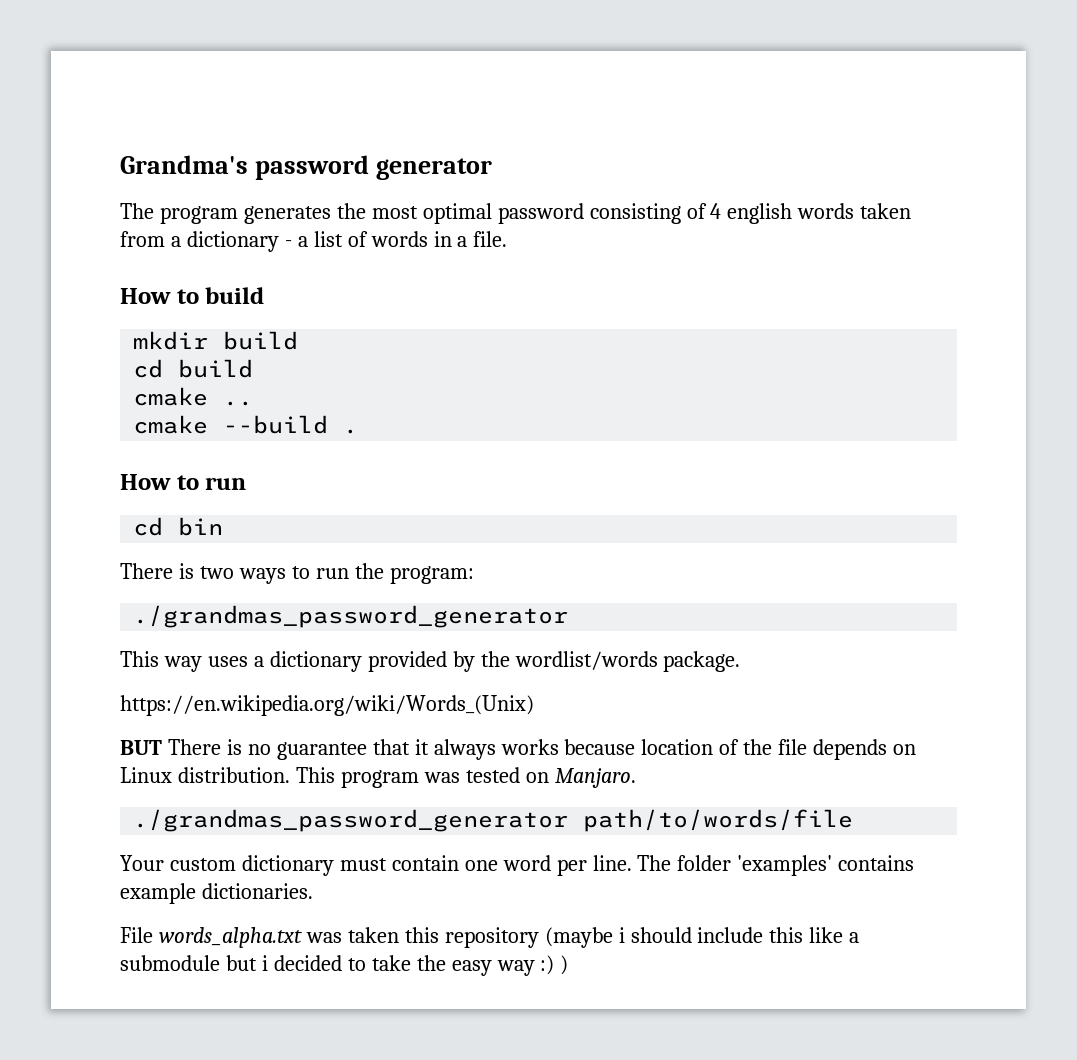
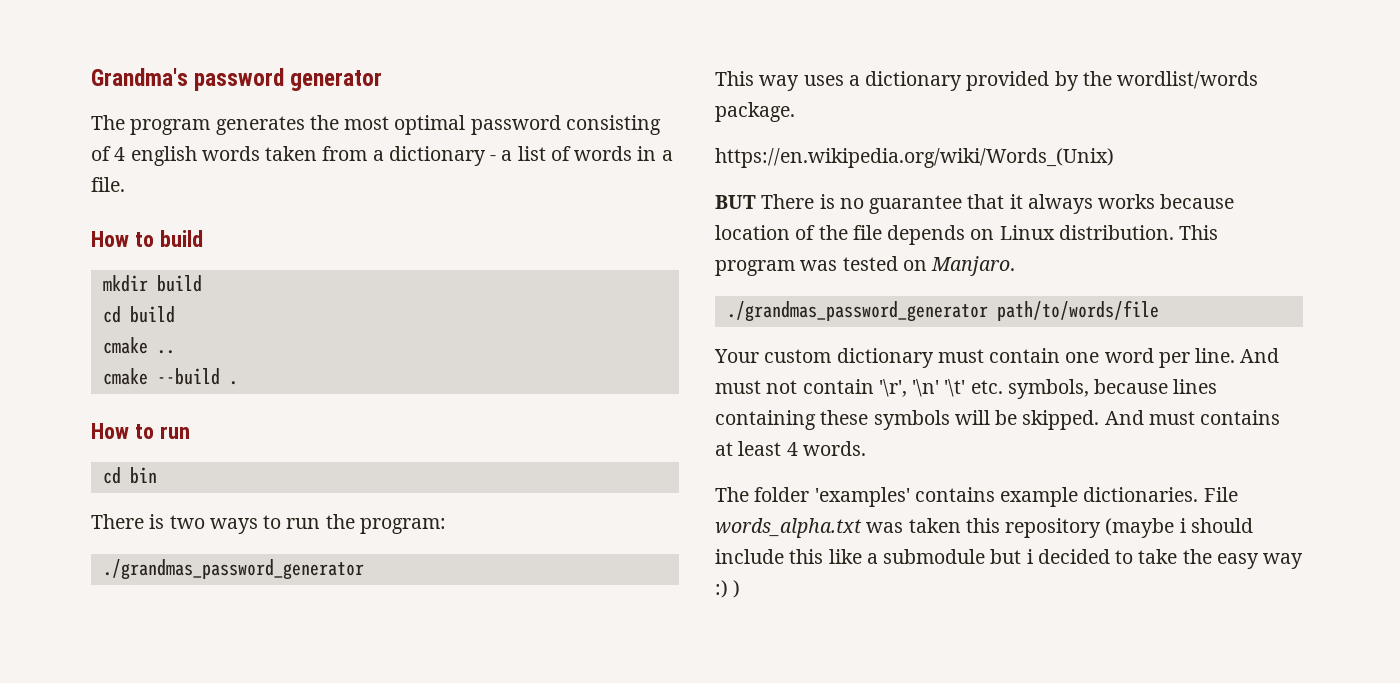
(632, 863) none -> [1240,348,1280,363] [715,379,1218,399] [715,410,1281,430] [715,441,866,456] And must not contain '\r', '\n' '\t' etc. symbols, because lines containing these symbols will be skipped. And must contains at least 4 words. //
(313, 891) // -> (1199, 494) none

